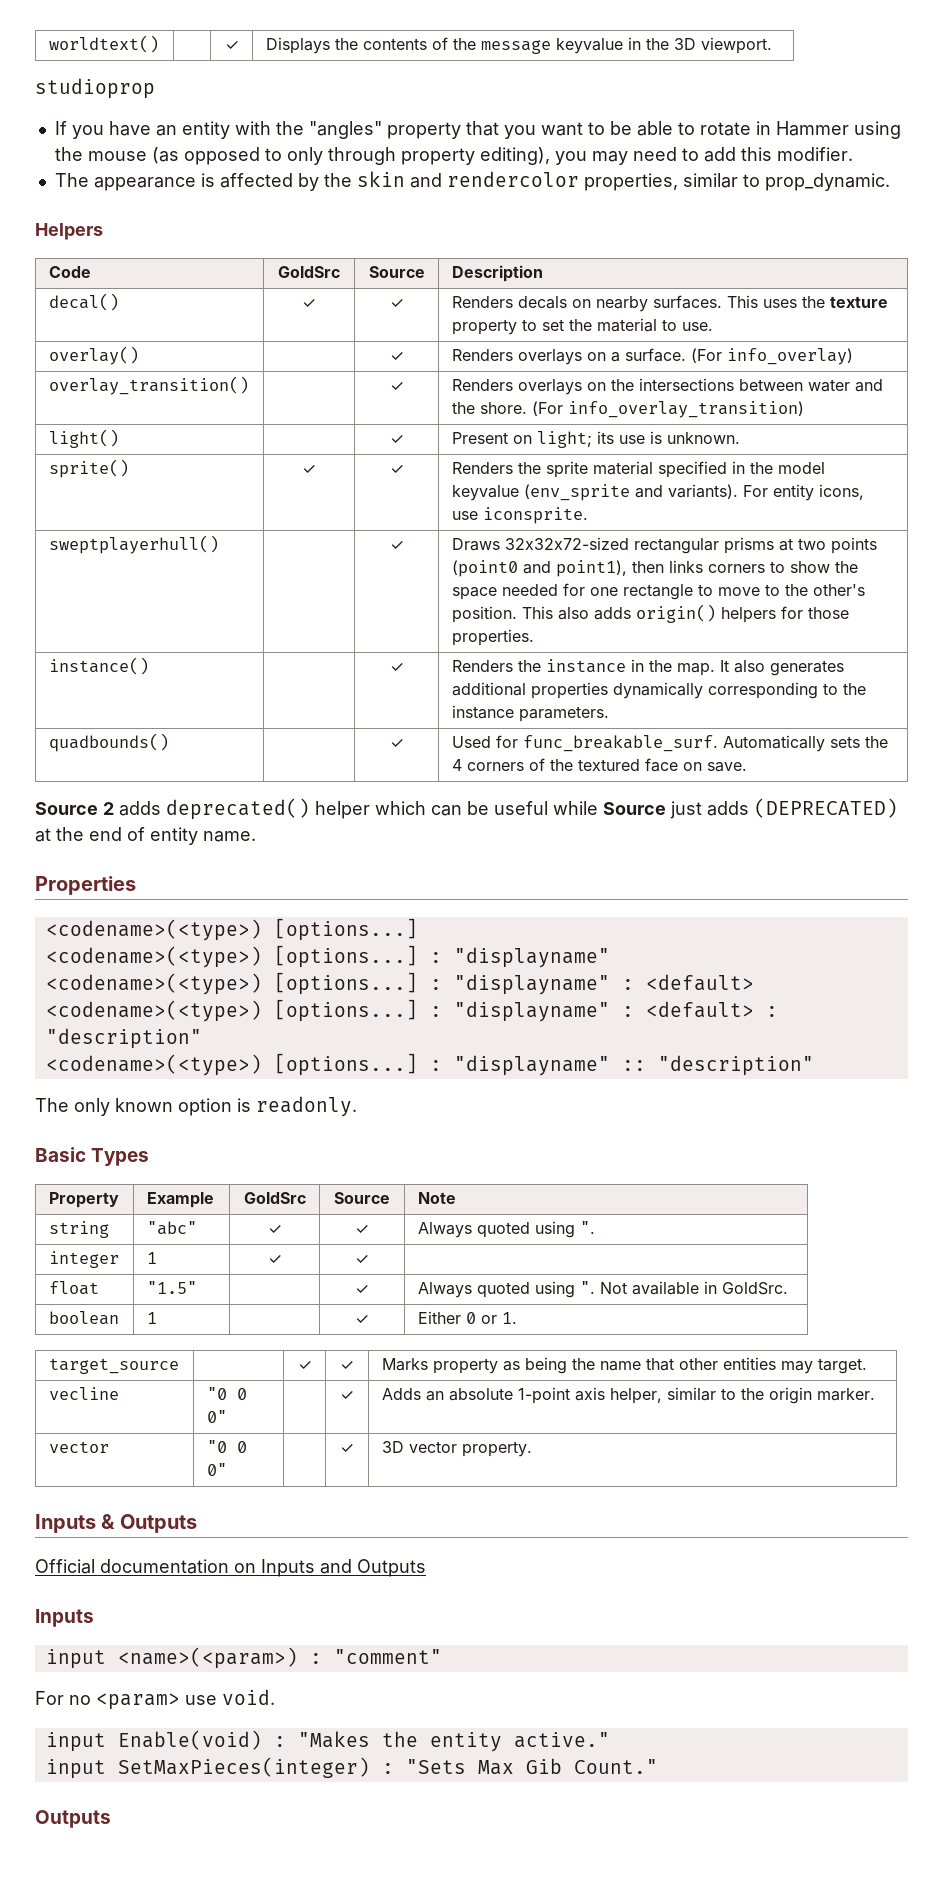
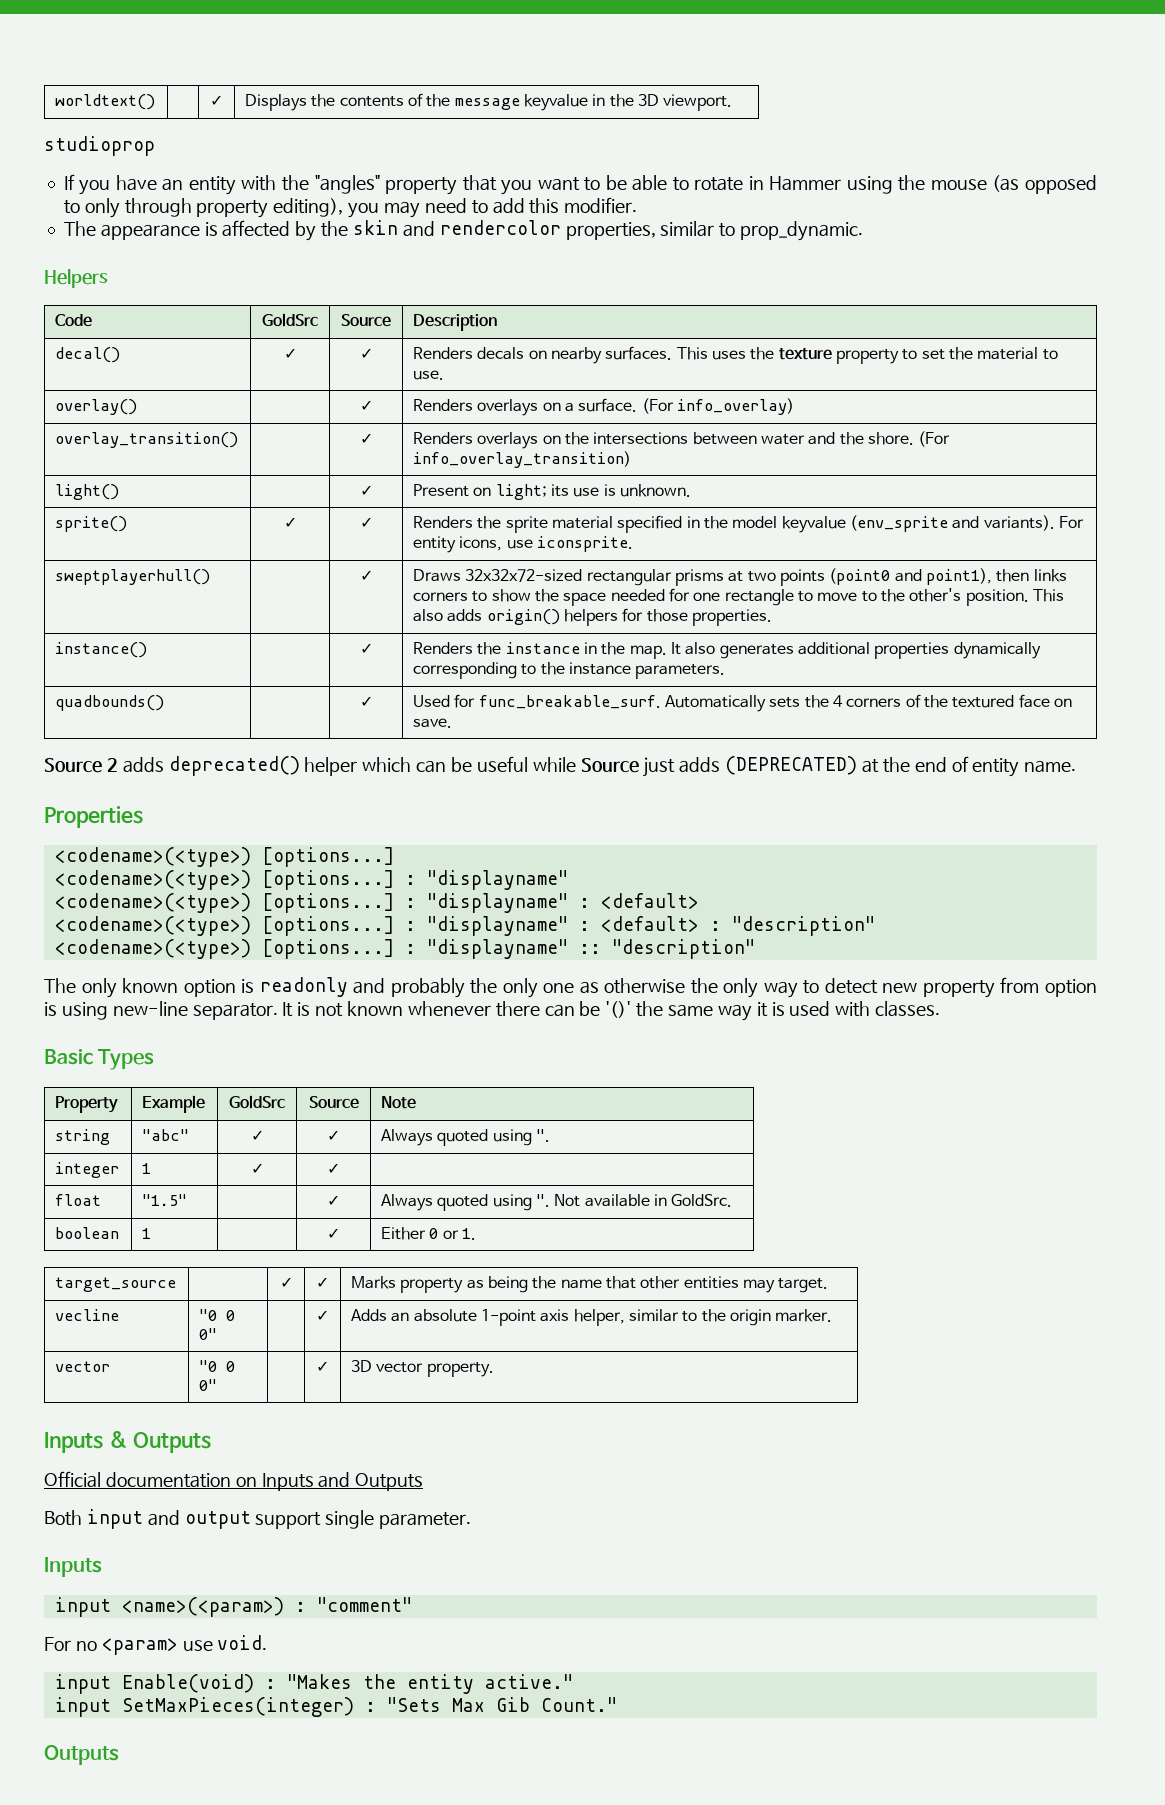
[256,1096,357,1117] readonly. -> [259,977,1097,998] [44,1001,941,1021] readonly and probably the only one as otherwise the only way to detect new property from option is using new-line separator. It is not known whenever there can be '()' the same way it is used with classes.
(426, 1568) none -> [44,1509,472,1529] // Both input and output support single parameter.

